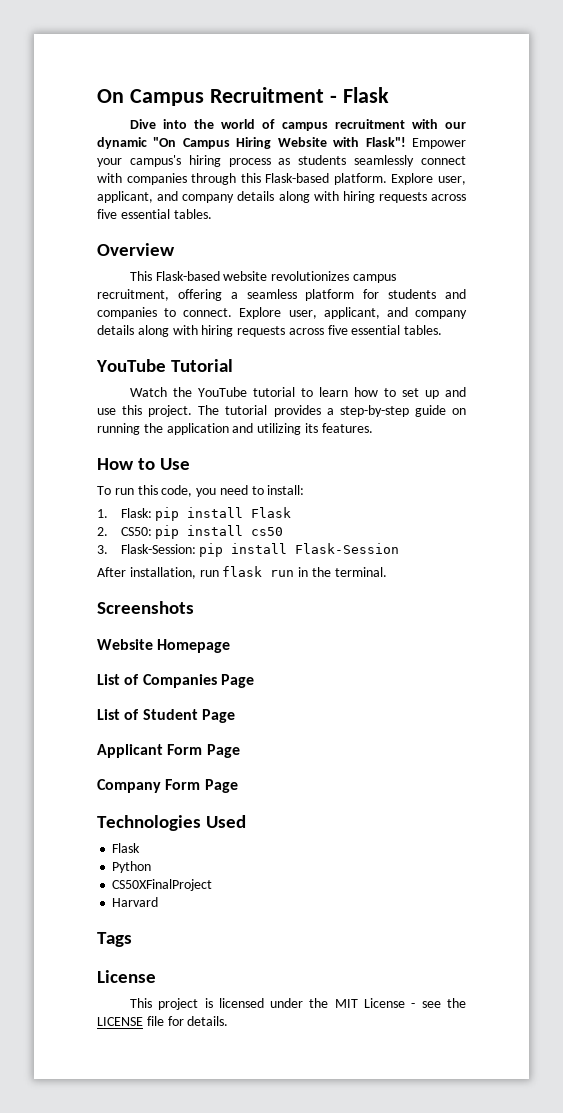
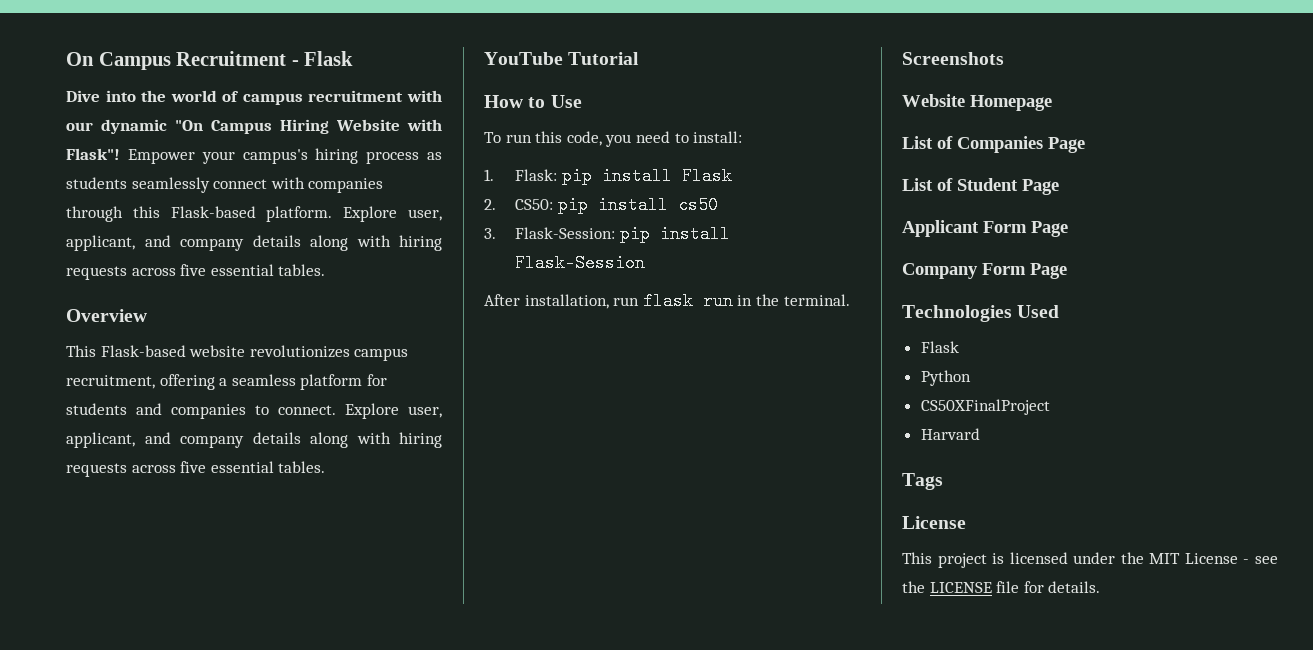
[129,387,467,399] [97,405,466,417] [97,423,373,435] // Watch the YouTube tutorial to learn how to set up and use this project. The tutorial provides a step-by-step guide on running the application and utilizing its features. -> (640, 58) none

